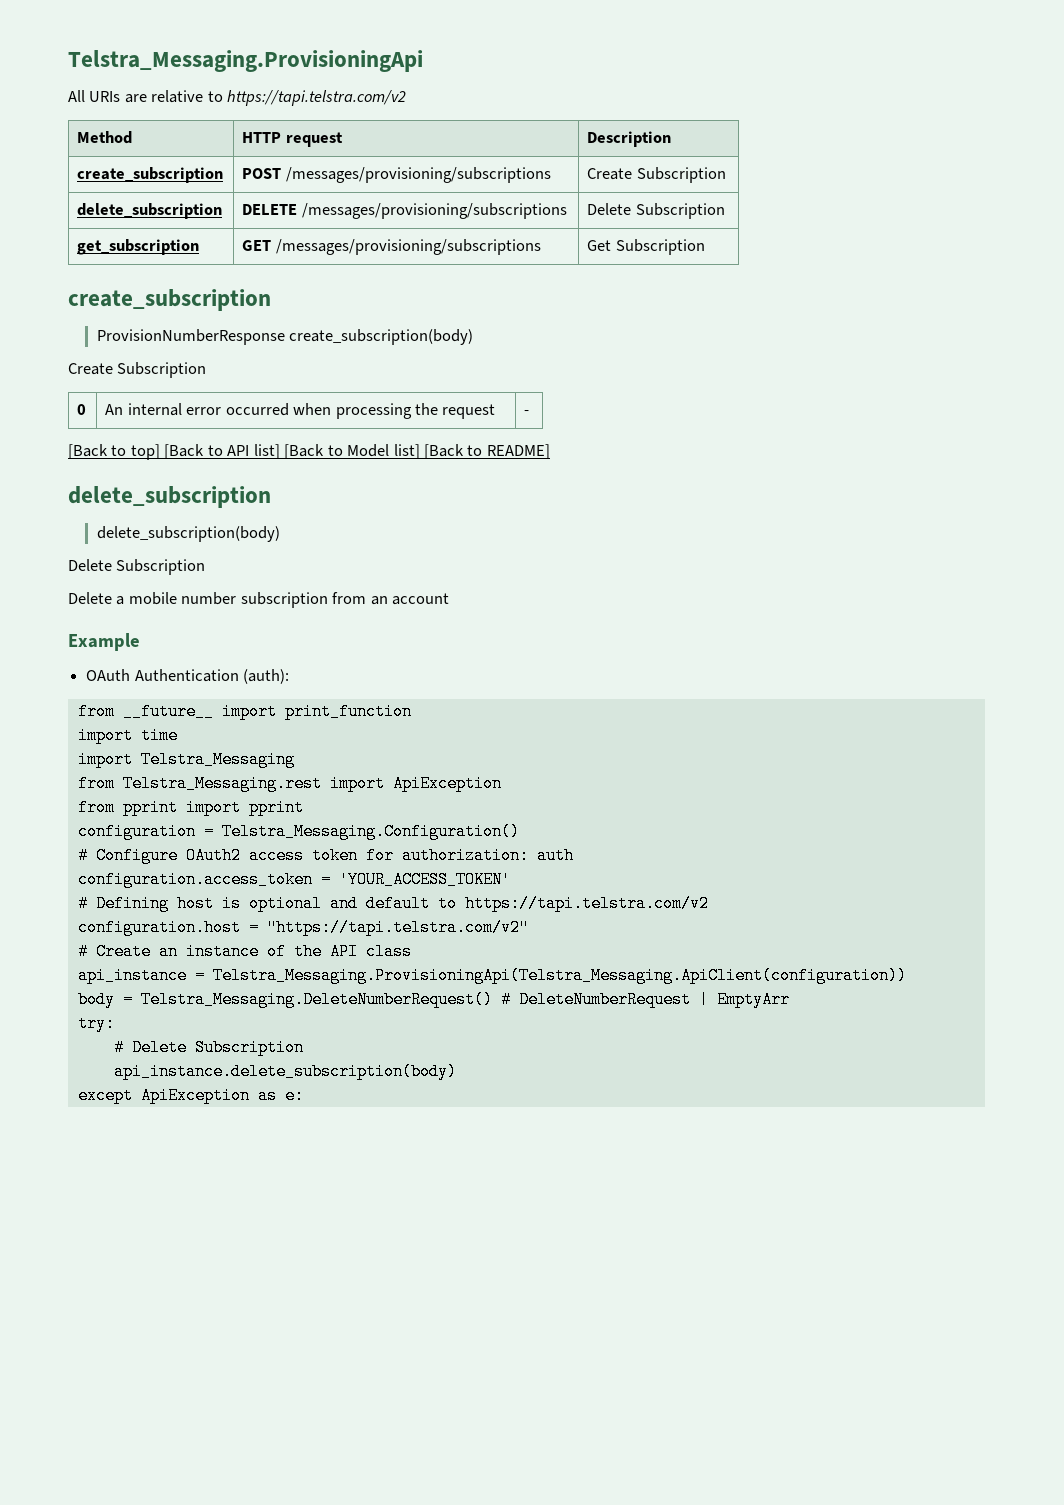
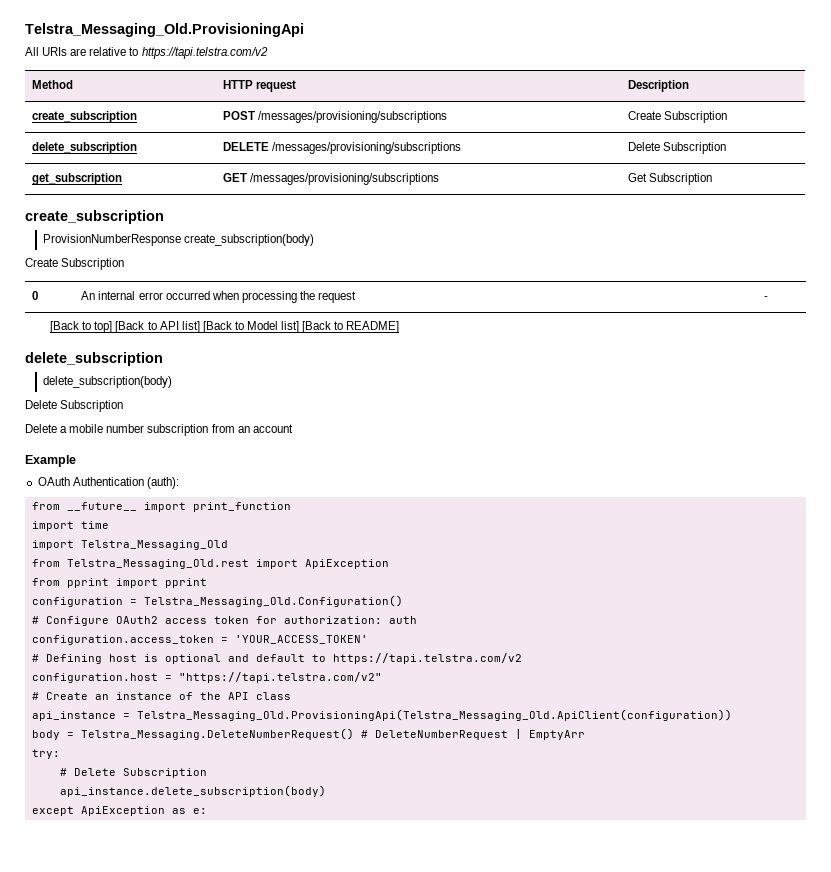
[68,50,423,72] Telstra_Messaging.ProvisioningApi -> [25,23,304,37] Telstra_Messaging_Old.ProvisioningApi
[140,751,295,768] [77,775,322,792] Telstra_Messaging // from Telstra_Messaging.rest -> [80,540,228,550] [31,559,249,569] Telstra_Messaging_Old // from Telstra_Messaging_Old.rest
[221,823,520,840] Telstra_Messaging.Configuration() -> [143,595,403,607] Telstra_Messaging_Old.Configuration()
[212,967,907,984] Telstra_Messaging.ProvisioningApi(Telstra_Messaging.ApiClient(configuration)) -> [136,709,732,721] Telstra_Messaging_Old.ProvisioningApi(Telstra_Messaging_Old.ApiClient(configuration))

